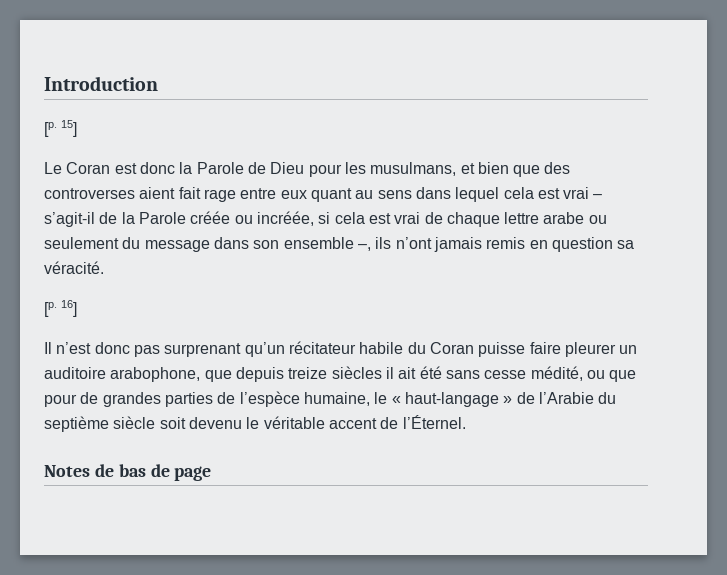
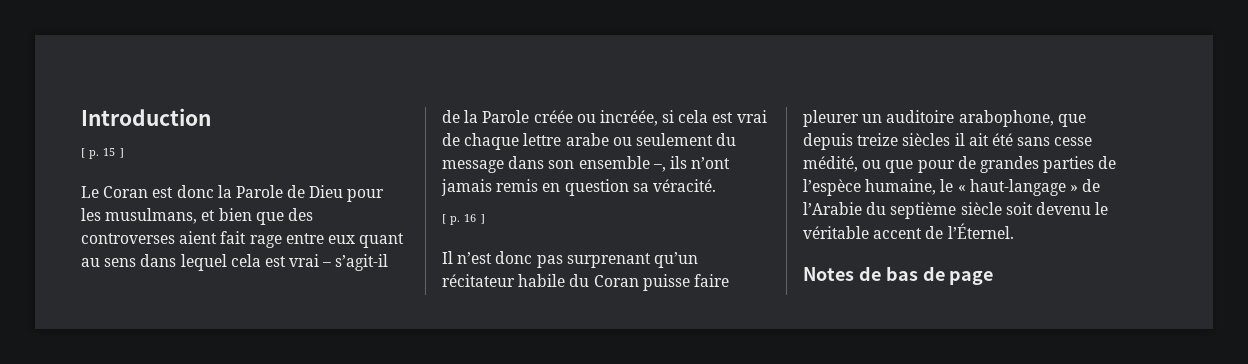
[44,120,78,137] [p. 15] -> [81,148,124,159] [ p. 15 ]
[44,300,78,317] [p. 16] -> [442,214,485,225] [ p. 16 ]

